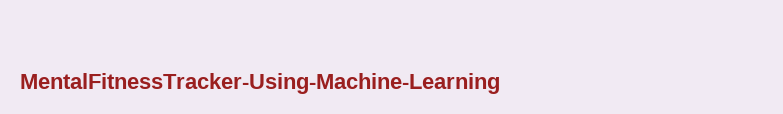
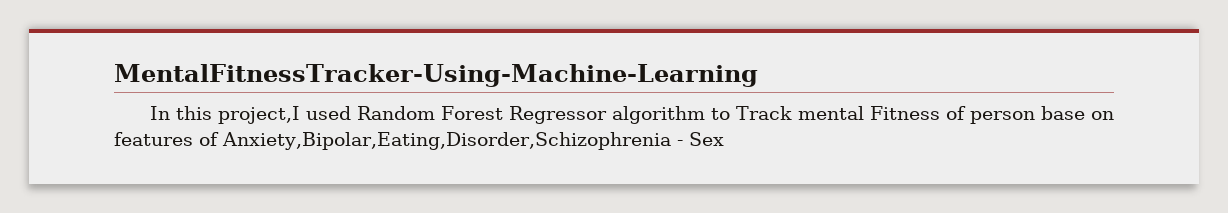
(500, 83) none -> [149,106,1114,124] [114,132,724,150] // In this project,I used Random Forest Regressor algorithm to Track mental Fitness of person base on features of Anxiety,Bipolar,Eating,Disorder,Schizophrenia - Sex

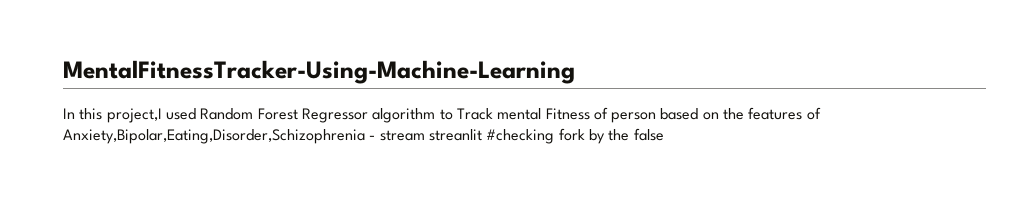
[1040,106,1114,120] base on -> [660,108,745,120] based on the
[688,132,724,146] Sex -> [379,128,664,144] stream streanlit #checking fork by the false

